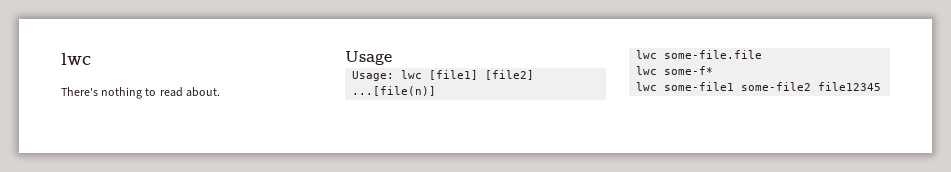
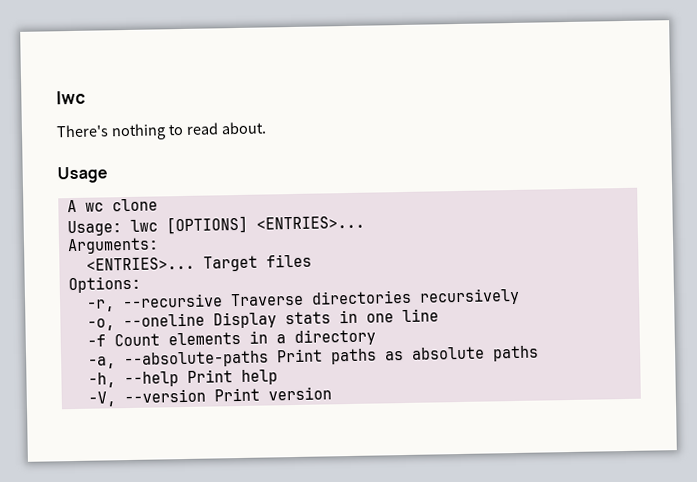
(392, 58) none -> [66,198,158,213] // A wc clone
[429,70,535,80] [352,86,437,96] [636,50,763,59] [636,66,714,75] [636,82,882,91] [file1] [file2] ...[file(n)] // lwc some-file.file // lwc some-f* // lwc some-file1 some-file2 file12345 -> [165,215,365,235] [66,237,159,255] [85,253,312,272] [67,275,141,294] [86,287,520,312] [86,308,439,331] [86,328,376,347] [87,345,539,369] [87,369,278,388] [87,386,332,407] [OPTIONS] <ENTRIES>... // Arguments: // <ENTRIES>... Target files // Options: // -r, --recursive Traverse directories recursively // -o, --oneline Display stats in one line // -f Count elements in a directory // -a, --absolute-paths Print paths as absolute paths // -h, --help Print help // -V, --version Print version

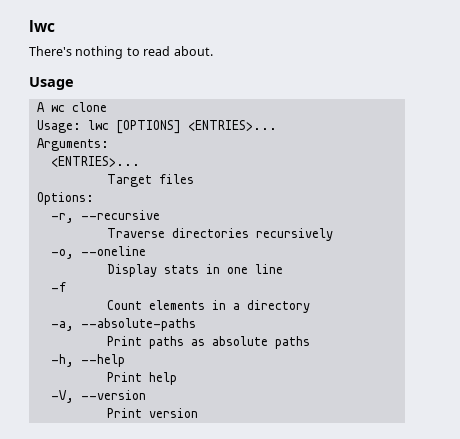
(195, 263) none -> (140, 161) //
(223, 301) none -> (160, 215) //
(205, 320) none -> (146, 251) //
(106, 340) none -> (66, 287) //
(269, 359) none -> (196, 324) //
(179, 379) none -> (125, 360) //
(206, 396) none -> (146, 395) //

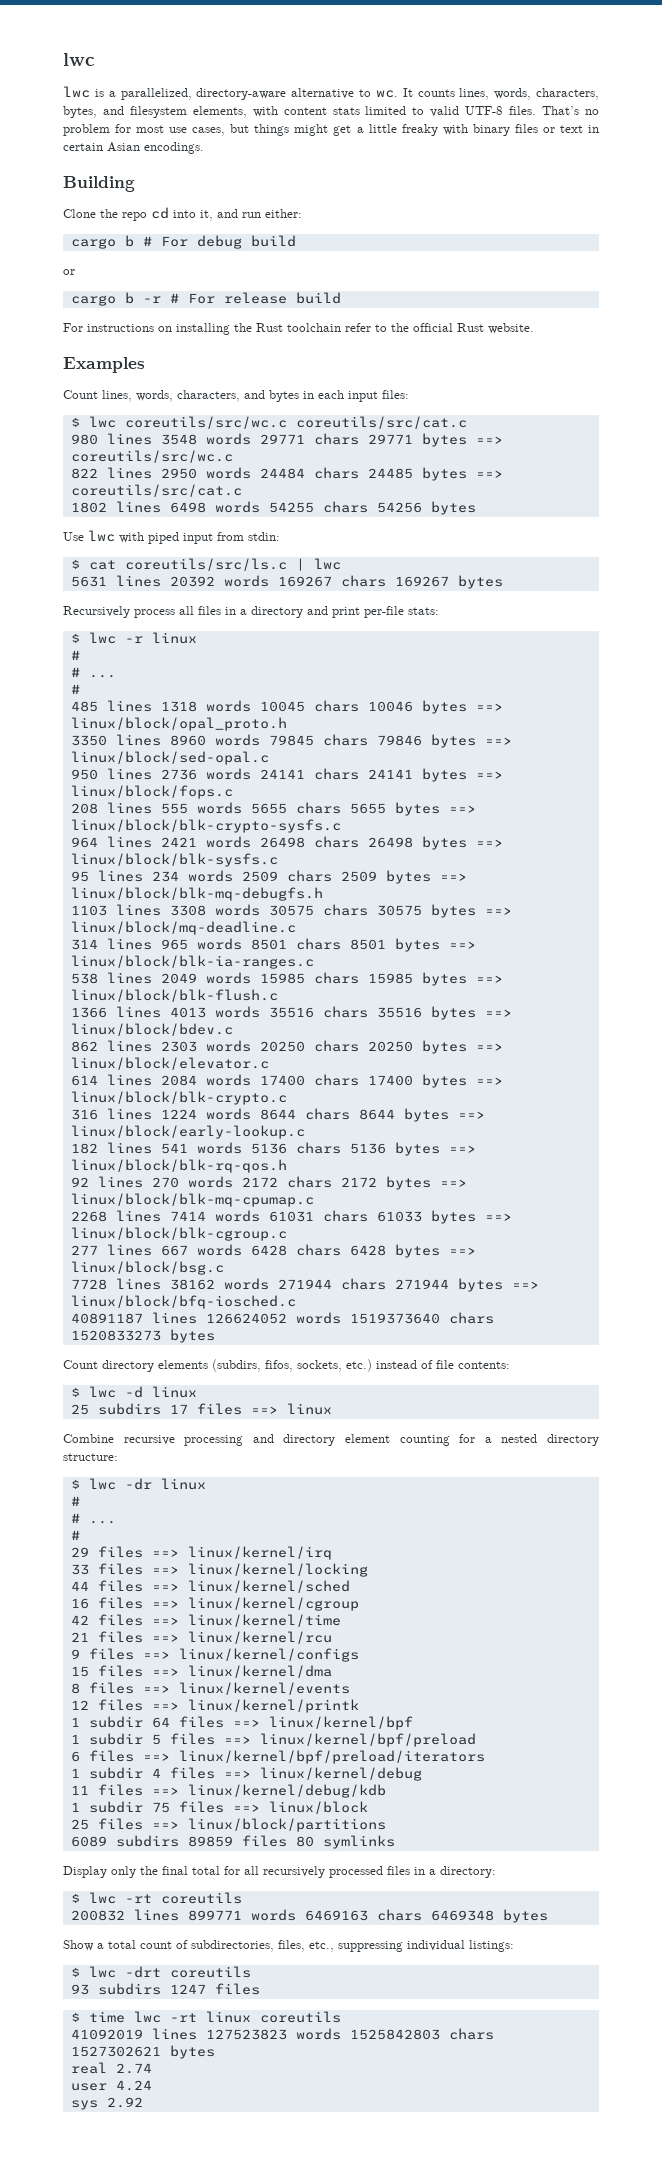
[29,20,55,32] [29,46,213,59] [29,77,74,90] [36,102,107,112] [36,120,277,134] [36,138,109,151] [50,156,140,167] [106,174,194,187] [36,192,94,205] [50,210,160,223] [106,228,333,241] [50,246,146,259] [106,264,283,277] [50,282,66,292] [106,300,310,313] [50,318,196,331] [106,336,310,349] [50,354,125,367] [106,372,177,385] [50,390,146,403] [106,408,198,418] lwc // There's nothing to read about. // Usage // A wc clone // Usage: lwc [OPTIONS] <ENTRIES>... // Arguments: // <ENTRIES>... // Target files // Options: // -r, --recursive // Traverse directories recursively // -o, --oneline // Display stats in one line // -f // Count elements in a directory // -a, --absolute-paths // Print paths as absolute paths // -h, --help // Print help // -V, --version // Print version -> [63,53,95,66] [63,86,599,100] [63,106,599,118] [63,124,599,136] [63,142,204,154] [63,176,135,192] [63,207,302,221] [70,235,296,249] [63,269,75,275] [70,292,341,306] [63,323,534,335] [63,357,145,373] [63,390,409,402] [70,416,467,429] [70,433,503,447] [70,450,233,463] [70,467,503,481] [70,484,242,497] [70,501,476,515] [63,530,280,544] [70,558,341,571] [70,575,503,589] [63,606,439,618] [70,632,197,644] [70,650,80,660] [70,667,116,678] [70,684,80,694] [70,700,503,714] [70,717,287,731] [70,734,512,748] [70,751,269,765] [70,768,503,782] [70,785,233,799] [70,802,476,816] [70,819,341,833] [70,836,503,850] [70,853,278,867] [70,870,467,884] [70,887,323,901] [70,904,512,918] [70,921,296,935] [70,938,476,952] [70,955,314,969] [70,972,503,986] [70,989,278,1002] [70,1006,512,1020] [70,1023,233,1036] [70,1040,503,1054] [70,1057,269,1070] [70,1074,503,1088] [70,1091,287,1105] [70,1108,485,1122] [70,1125,305,1139] [70,1142,476,1156] [70,1159,287,1173] [70,1176,467,1190] [70,1193,314,1207] [70,1210,512,1224] [70,1227,287,1241] [70,1244,476,1258] [70,1261,224,1275] [70,1278,539,1292] [70,1295,296,1309] [70,1312,494,1324] [70,1329,215,1343] [63,1359,510,1372] [70,1386,197,1398] [70,1403,332,1415] [63,1434,600,1446] [63,1453,118,1461] [70,1478,206,1490] [70,1496,80,1506] [70,1513,116,1524] [70,1530,80,1540] [70,1546,332,1560] [70,1563,368,1577] [70,1580,350,1593] [70,1597,359,1611] [70,1614,341,1627] [70,1631,332,1644] [70,1648,359,1662] [70,1665,332,1678] [70,1682,350,1695] [70,1699,359,1713] [70,1716,413,1730] [70,1733,476,1747] [70,1750,485,1764] [70,1767,422,1781] [70,1784,386,1798] [70,1801,368,1814] [70,1818,386,1832] [70,1835,395,1849] [63,1866,496,1878] [70,1892,242,1904] [70,1909,548,1923] [63,1940,514,1952] [70,1966,251,1978] [70,1983,260,1995] [70,2011,341,2023] [70,2028,494,2040] [70,2045,215,2059] [70,2062,152,2074] [70,2080,152,2091] [70,2097,143,2110] lwc // lwc is a parallelized, directory-aware alternative to wc. It counts lines, words, characters, bytes, and filesystem elements, with content stats limited to valid UTF-8 files. That’s no problem for most use cases, but things might get a little freaky with binary files or text in certain Asian encodings. // Building // Clone the repo cd into it, and run either: // cargo b # For debug build // or // cargo b -r # For release build // For instructions on installing the Rust toolchain refer to the official Rust website. // Examples // Count lines, words, characters, and bytes in each input files: // $ lwc coreutils/src/wc.c coreutils/src/cat.c // 980 lines 3548 words 29771 chars 29771 bytes ==> coreutils/src/wc.c // 822 lines 2950 words 24484 chars 24485 bytes ==> coreutils/src/cat.c // 1802 lines 6498 words 54255 chars 54256 bytes // Use lwc with piped input from stdin: // $ cat coreutils/src/ls.c | lwc // 5631 lines 20392 words 169267 chars 169267 bytes // Recursively process all files in a directory and print per-file stats: // $ lwc -r linux // # // # ... // # // 485 lines 1318 words 10045 chars 10046 bytes ==> linux/block/opal_proto.h // 3350 lines 8960 words 79845 chars 79846 bytes ==> linux/block/sed-opal.c // 950 lines 2736 words 24141 chars 24141 bytes ==> linux/block/fops.c // 208 lines 555 words 5655 chars 5655 bytes ==> linux/block/blk-crypto-sysfs.c // 964 lines 2421 words 26498 chars 26498 bytes ==> linux/block/blk-sysfs.c // 95 lines 234 words 2509 chars 2509 bytes ==> linux/block/blk-mq-debugfs.h // 1103 lines 3308 words 30575 chars 30575 bytes ==> linux/block/mq-deadline.c // 314 lines 965 words 8501 chars 8501 bytes ==> linux/block/blk-ia-ranges.c // 538 lines 2049 words 15985 chars 15985 bytes ==> linux/block/blk-flush.c // 1366 lines 4013 words 35516 chars 35516 bytes ==> linux/block/bdev.c // 862 lines 2303 words 20250 chars 20250 bytes ==> linux/block/elevator.c // 614 lines 2084 words 17400 chars 17400 bytes ==> linux/block/blk-crypto.c // 316 lines 1224 words 8644 chars 8644 bytes ==> linux/block/early-lookup.c // 182 lines 541 words 5136 chars 5136 bytes ==> linux/block/blk-rq-qos.h // 92 lines 270 words 2172 chars 2172 bytes ==> linux/block/blk-mq-cpumap.c // 2268 lines 7414 words 61031 chars 61033 bytes ==> linux/block/blk-cgroup.c // 277 lines 667 words 6428 chars 6428 bytes ==> linux/block/bsg.c // 7728 lines 38162 words 271944 chars 271944 bytes ==> linux/block/bfq-iosched.c // 40891187 lines 126624052 words 1519373640 chars 1520833273 bytes // Count directory elements (subdirs, fifos, sockets, etc.) instead of file contents: // $ lwc -d linux // 25 subdirs 17 files ==> linux // Combine recursive processing and directory element counting for a nested directory structure: // $ lwc -dr linux // # // # ... // # // 29 files ==> linux/kernel/irq // 33 files ==> linux/kernel/locking // 44 files ==> linux/kernel/sched // 16 files ==> linux/kernel/cgroup // 42 files ==> linux/kernel/time // 21 files ==> linux/kernel/rcu // 9 files ==> linux/kernel/configs // 15 files ==> linux/kernel/dma // 8 files ==> linux/kernel/events // 12 files ==> linux/kernel/printk // 1 subdir 64 files ==> linux/kernel/bpf // 1 subdir 5 files ==> linux/kernel/bpf/preload // 6 files ==> linux/kernel/bpf/preload/iterators // 1 subdir 4 files ==> linux/kernel/debug // 11 files ==> linux/kernel/debug/kdb // 1 subdir 75 files ==> linux/block // 25 files ==> linux/block/partitions // 6089 subdirs 89859 files 80 symlinks // Display only the final total for all recursively processed files in a directory: // $ lwc -rt coreutils // 200832 lines 899771 words 6469163 chars 6469348 bytes // Show a total count of subdirectories, files, etc., suppressing individual listings: // $ lwc -drt coreutils // 93 subdirs 1247 files // $ time lwc -rt linux coreutils // 41092019 lines 127523823 words 1525842803 chars 1527302621 bytes // real 2.74 // user 4.24 // sys 2.92

